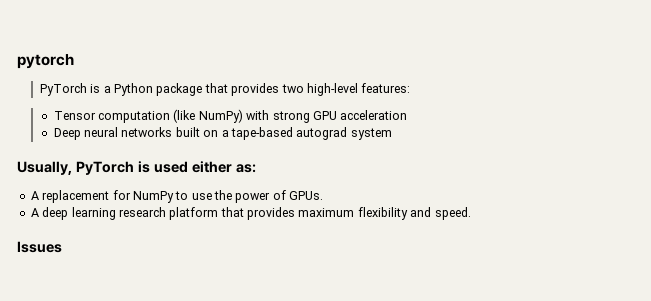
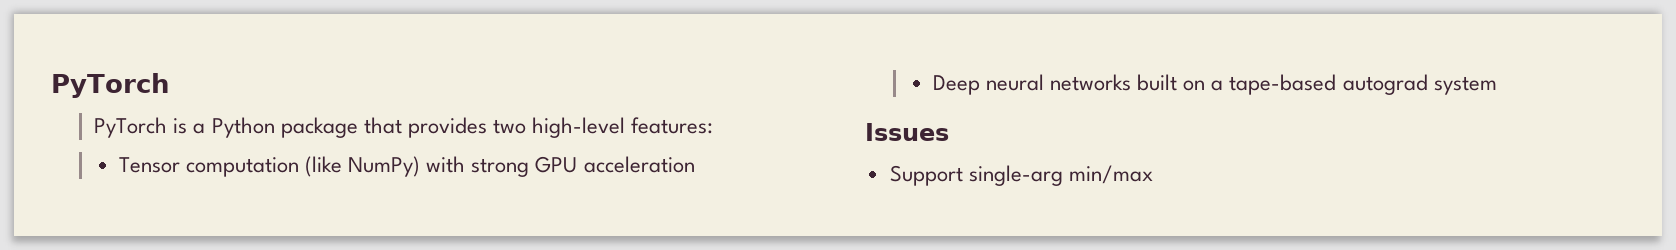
[17,54,74,69] pytorch -> [51,73,170,98] PyTorch
[17,161,256,175] [30,190,324,203] [30,207,471,220] [17,241,62,253] Usually, PyTorch is used either as: // A replacement for NumPy to use the power of GPUs. // A deep learning research platform that provides maximum flexibility and speed. // Issues -> [865,123,949,141] [889,165,1153,186] Issues // Support single-arg min/max

